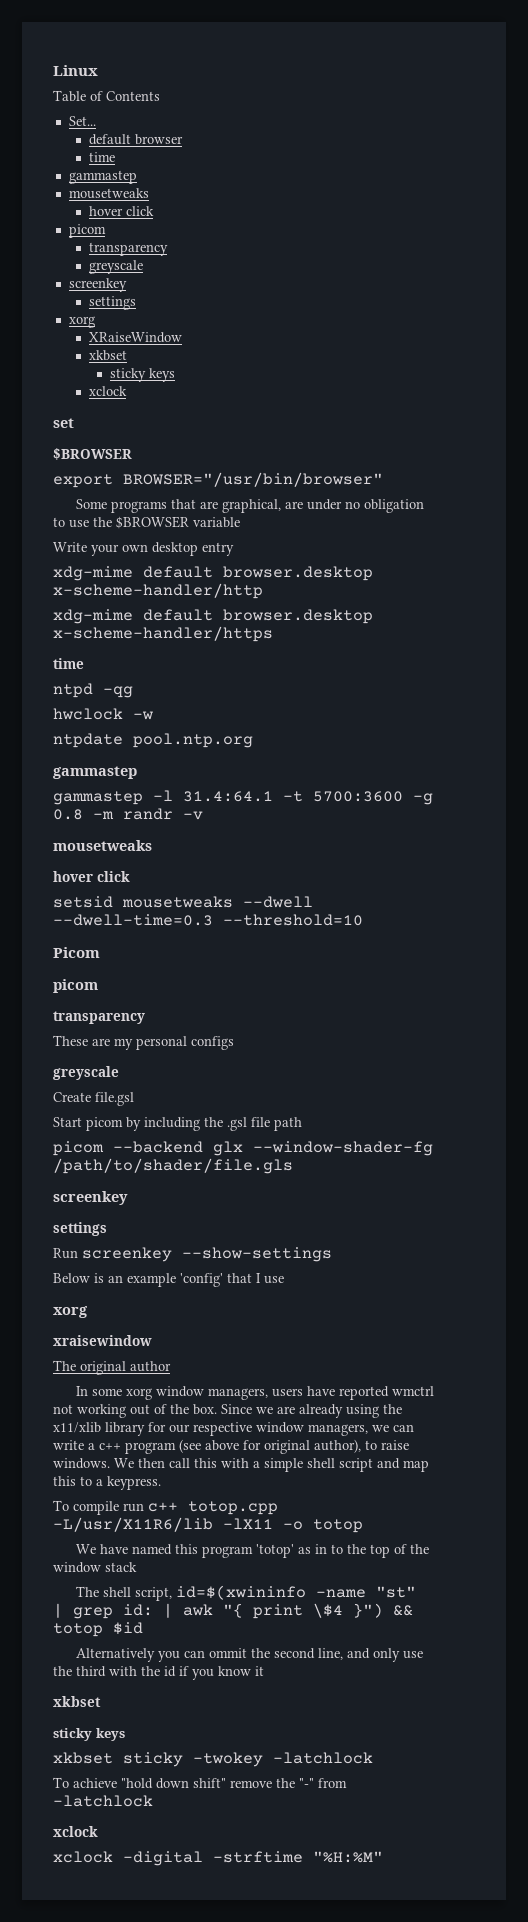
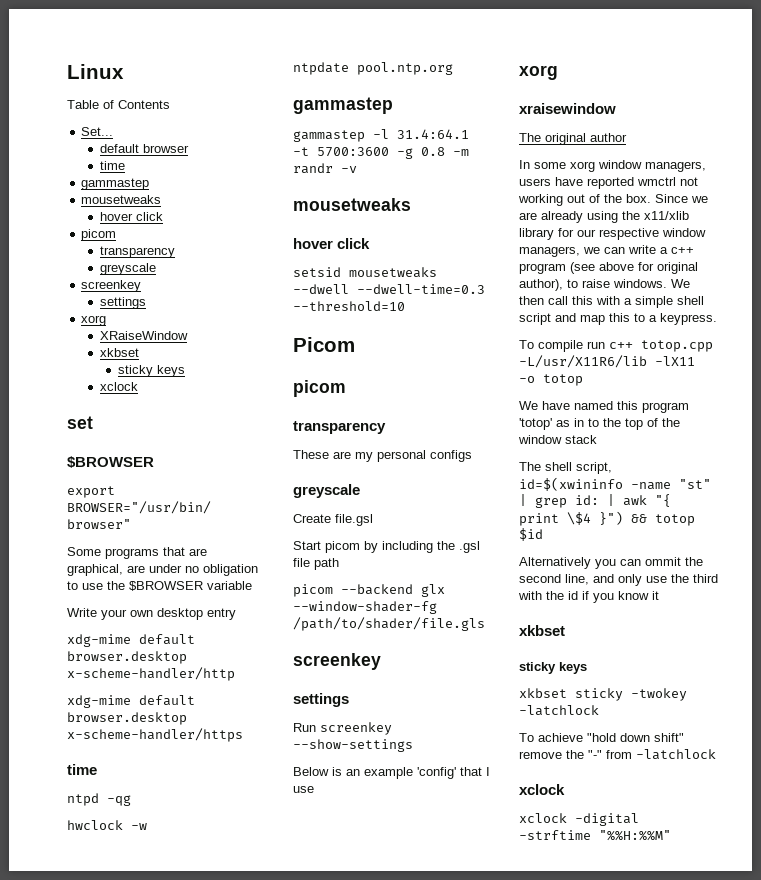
[313,1851,383,1863] "%H:%M" -> [599,830,671,841] "%%H:%%M"

